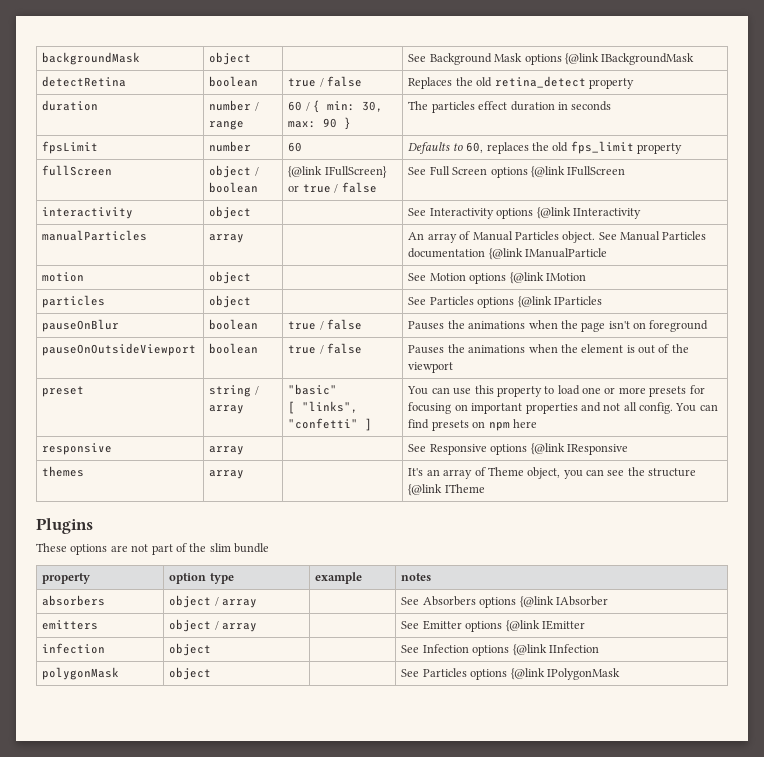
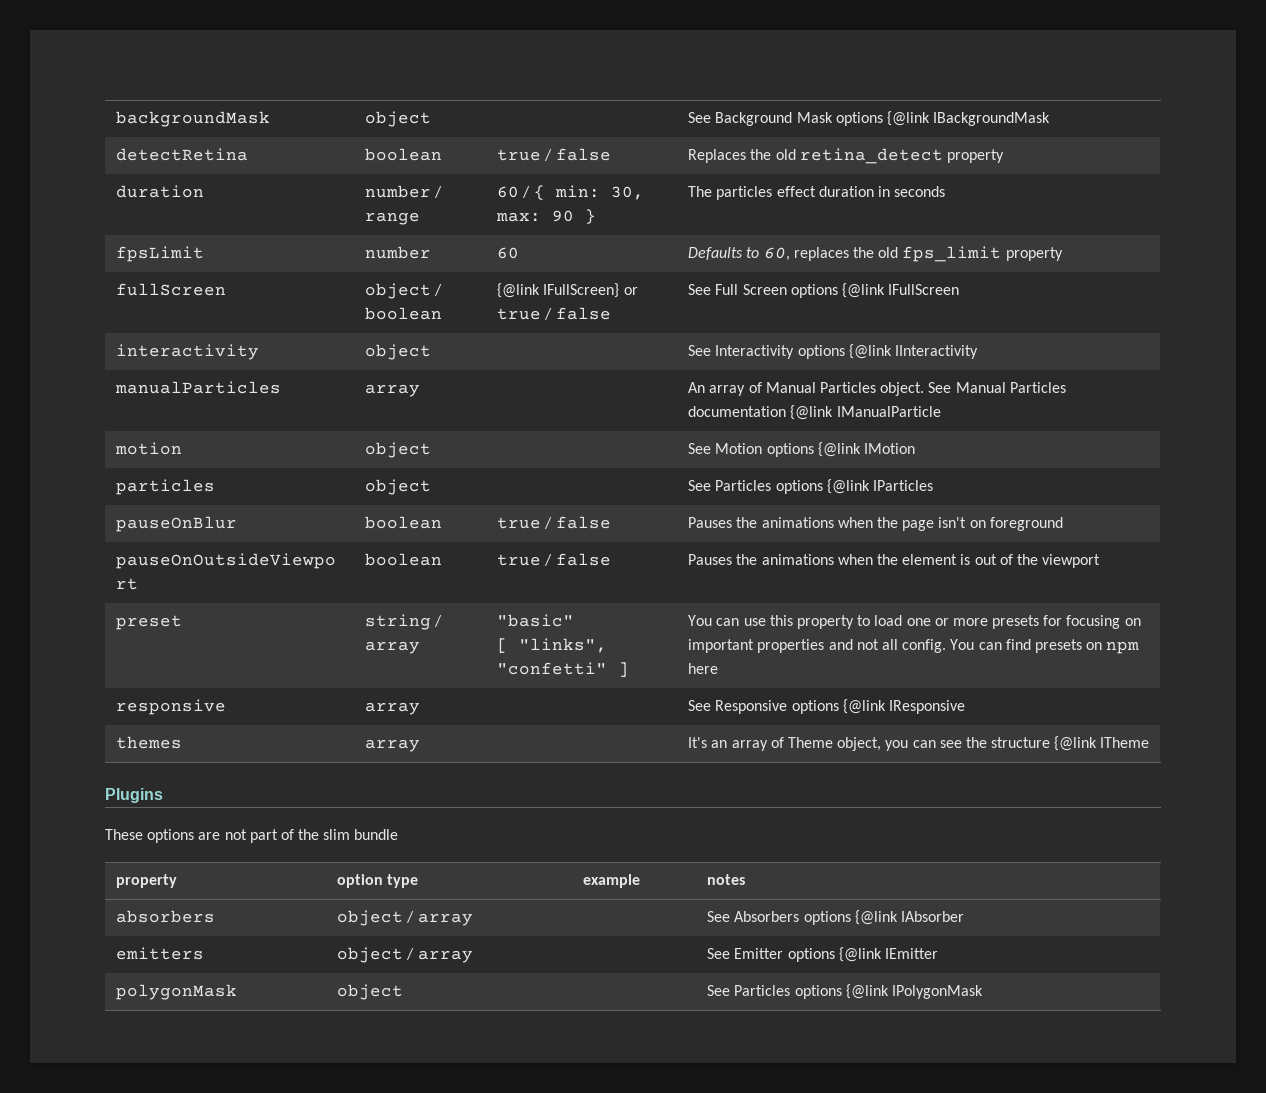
[42,643,106,654] [169,643,212,656] [401,644,599,656] // infection | object | | See Infection options {@link IInfection -> (938, 953) none

